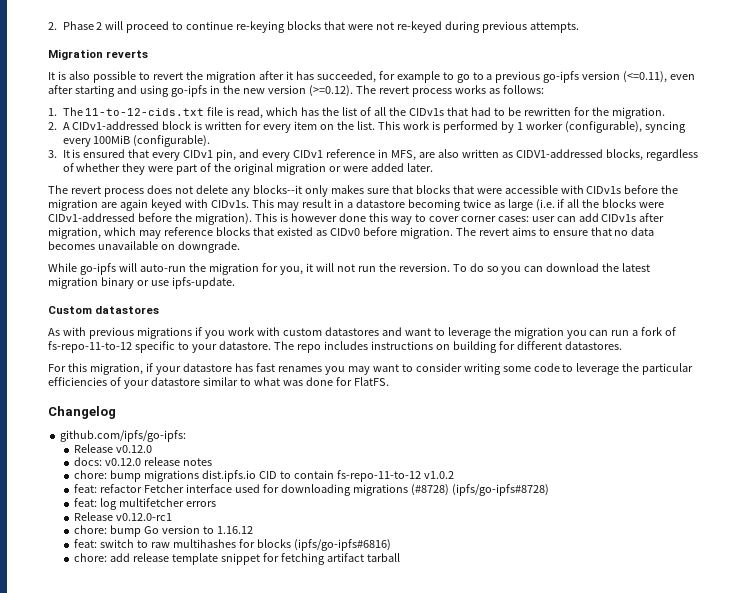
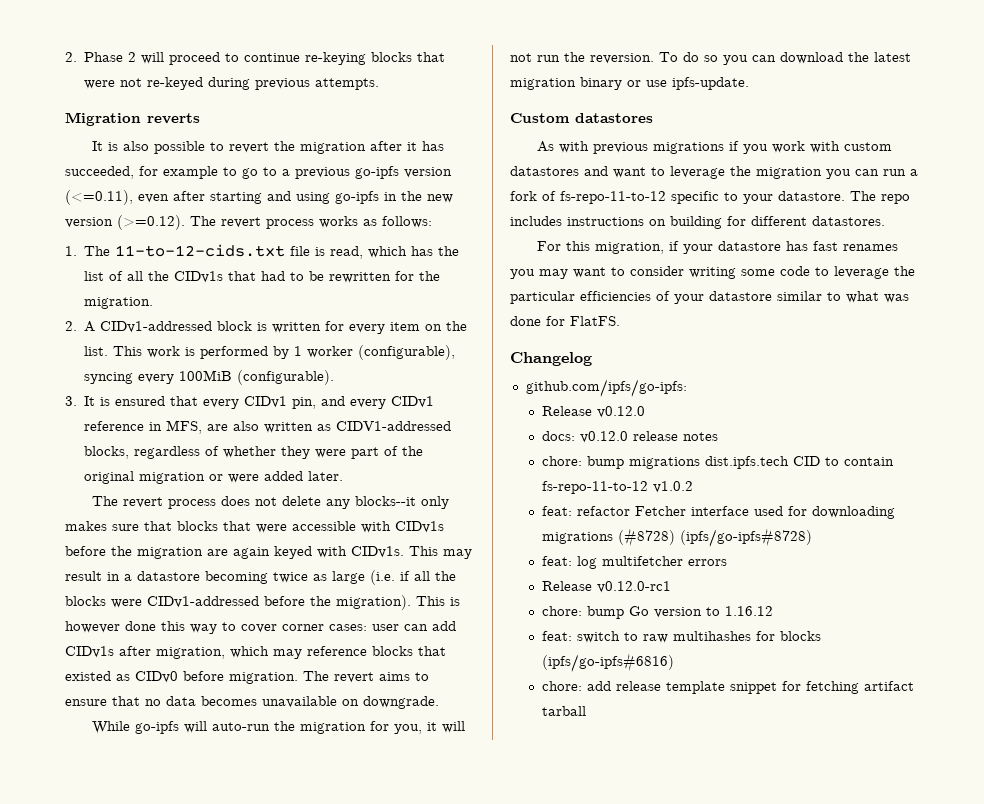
[201,470,256,482] dist.ipfs.io -> [705,456,790,469] dist.ipfs.tech

